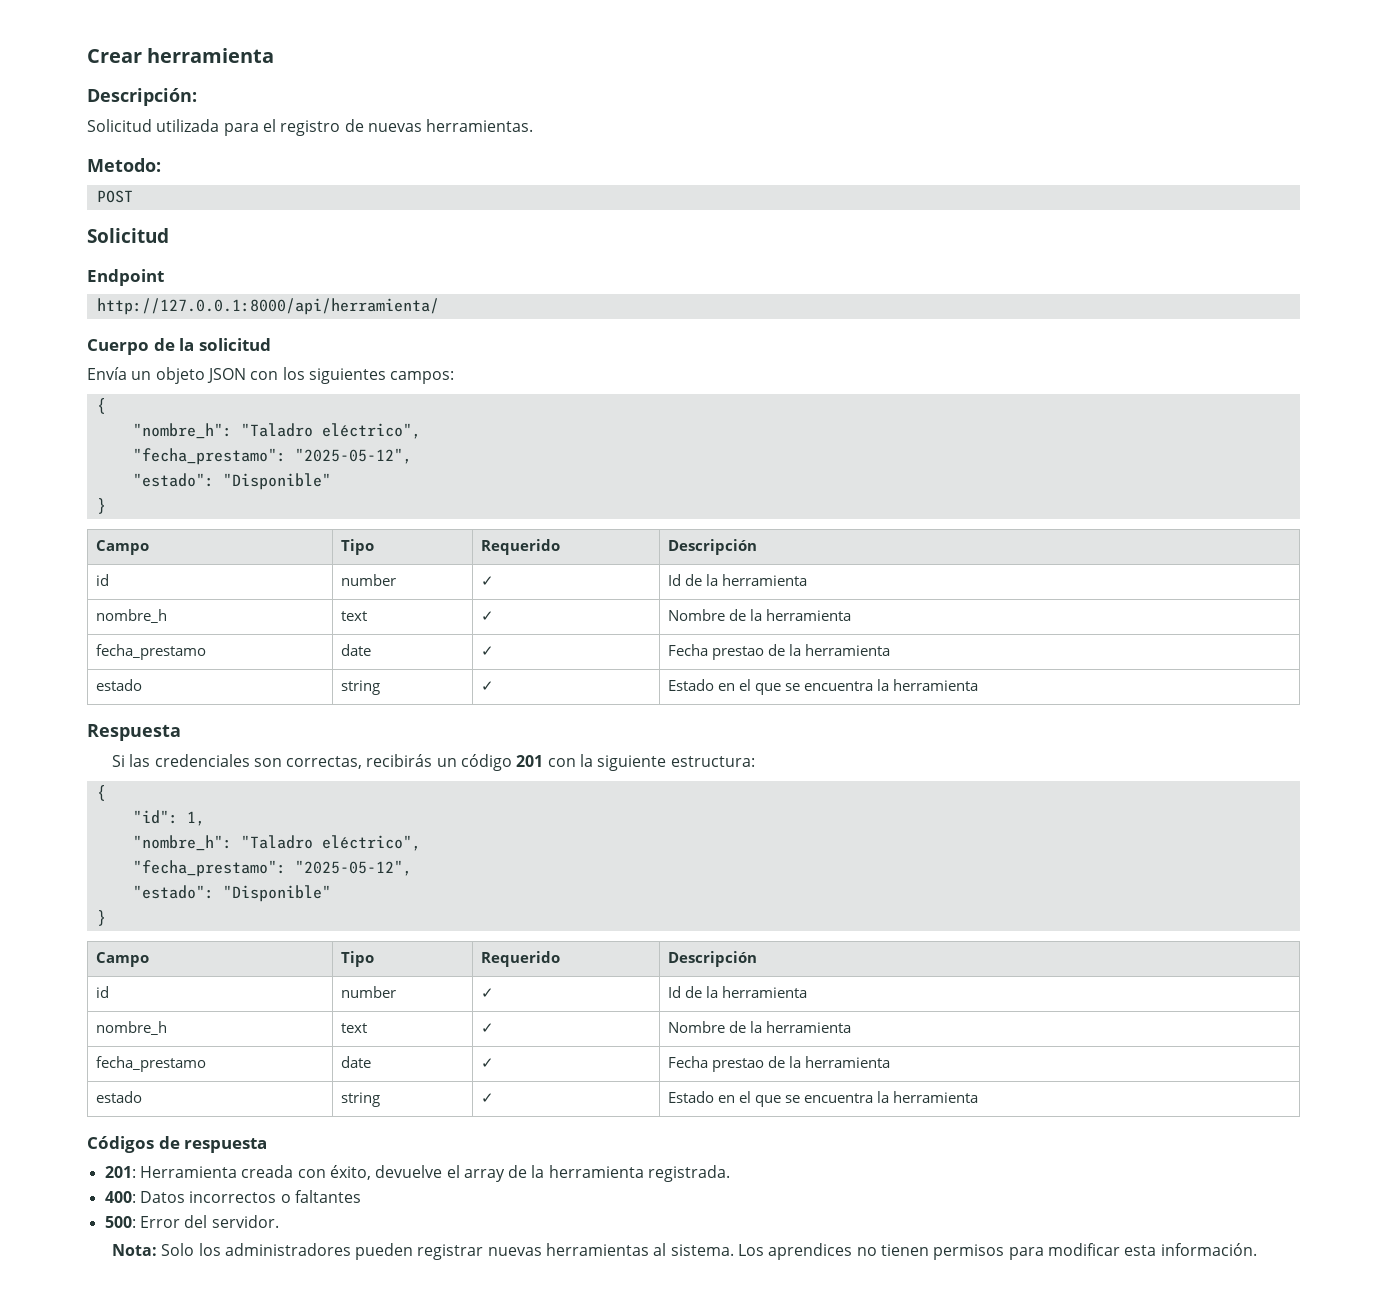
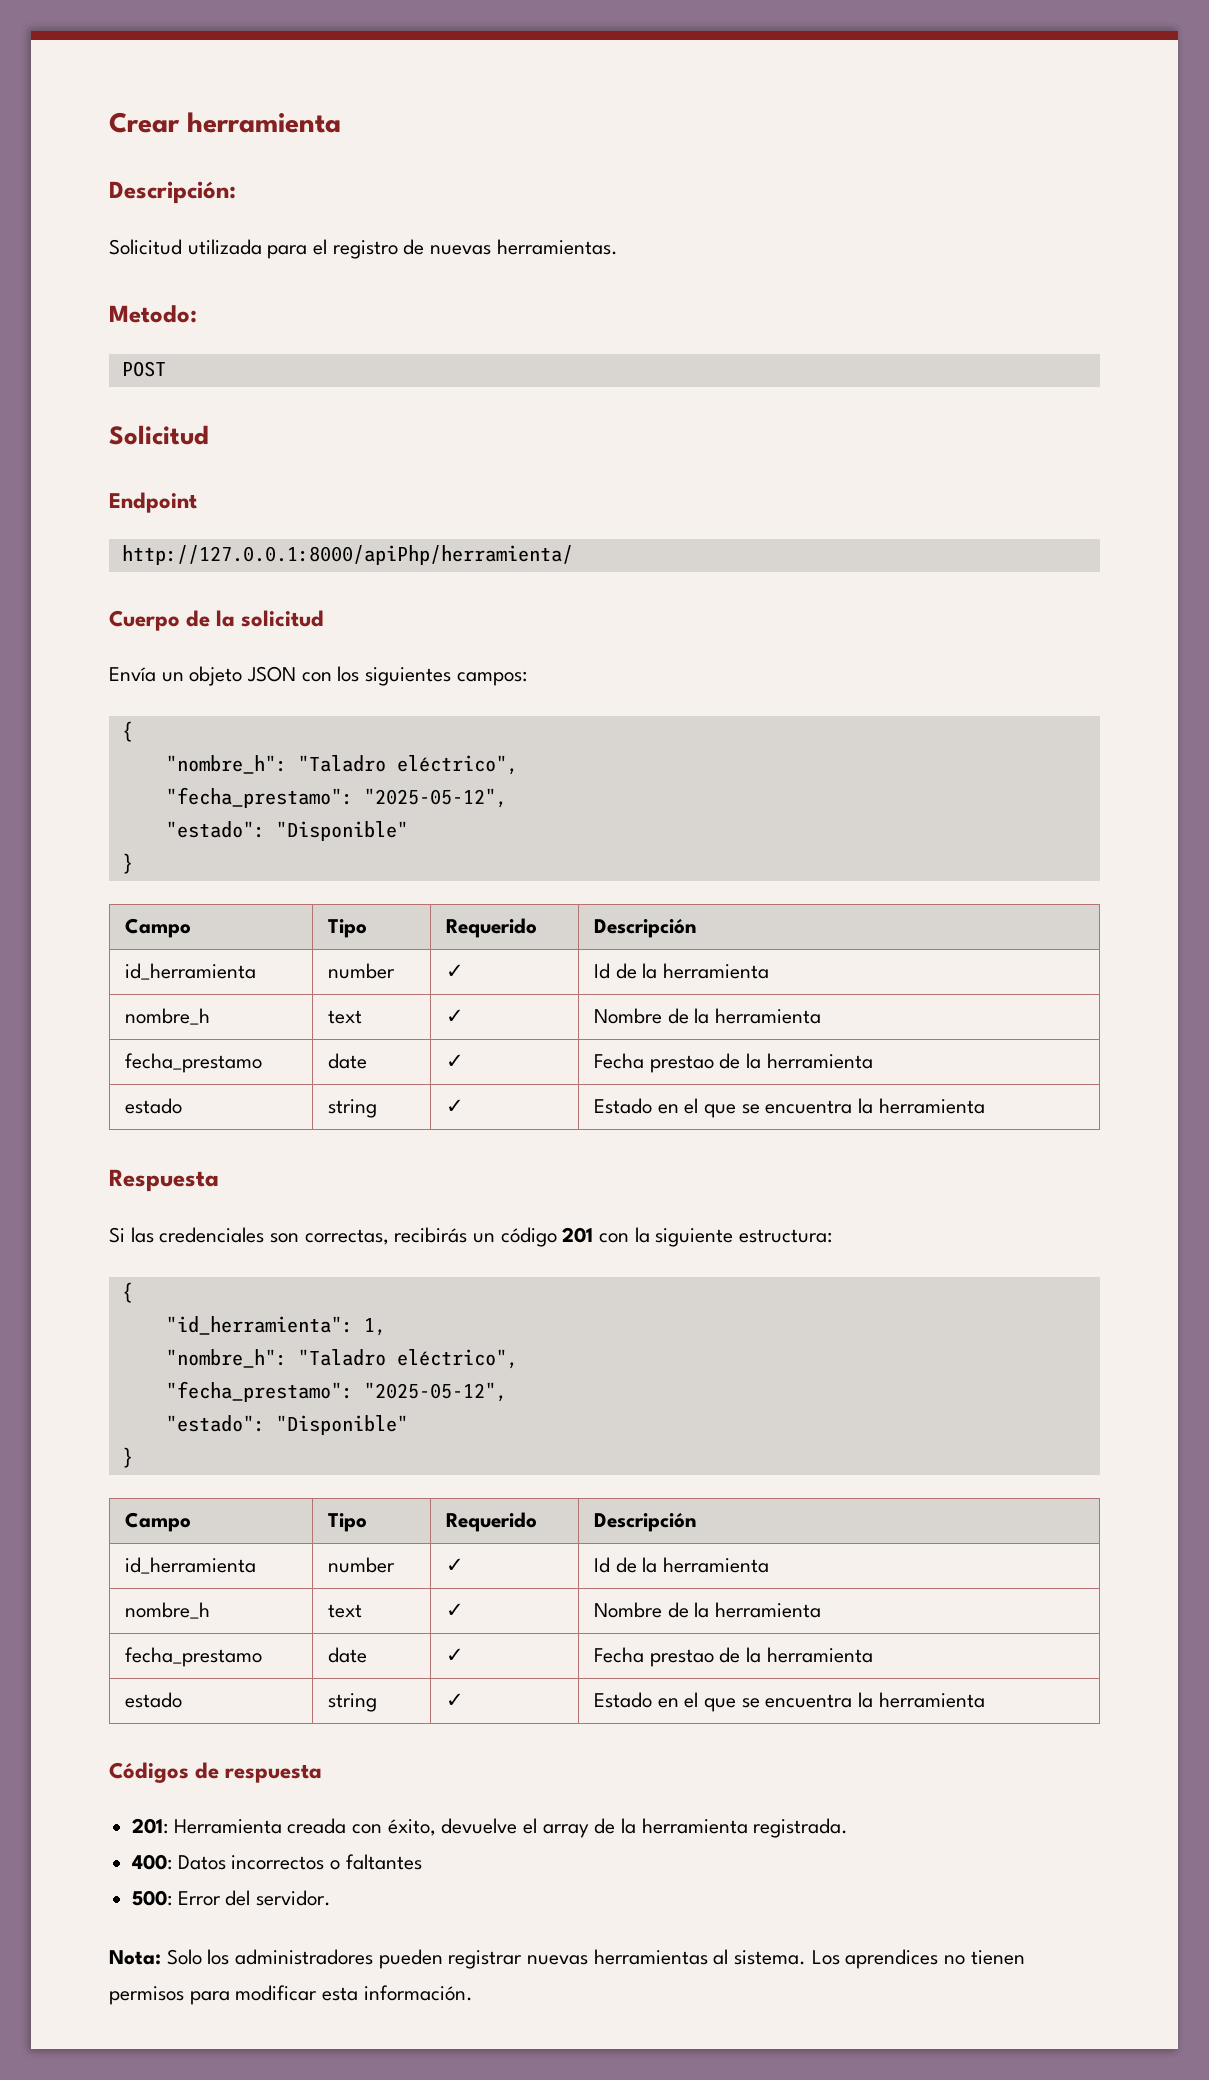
[96,298,439,315] http://127.0.0.1:8000/api/herramienta/ -> [121,545,573,565] http://127.0.0.1:8000/apiPhp/herramienta/
[96,574,110,586] id -> [124,963,256,980] id_herramienta
[132,810,178,824] "id": -> [165,1316,353,1335] "id_herramienta":
[96,986,110,998] id -> [124,1557,256,1574] id_herramienta

